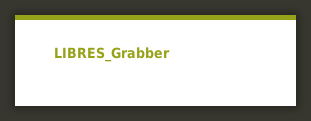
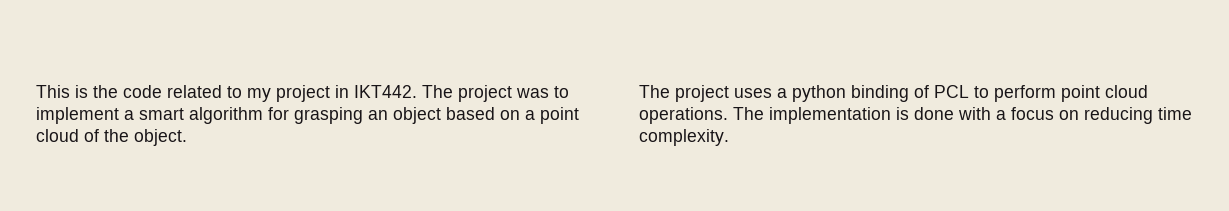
[54,47,170,62] LIBRES_Grabber -> [36,85,569,102] [36,107,579,124] [36,129,187,146] [639,85,1148,102] [639,107,1192,124] [639,129,729,146] This is the code related to my project in IKT442. The project was to implement a smart algorithm for grasping an object based on a point cloud of the object. // The project uses a python binding of PCL to perform point cloud operations. The implementation is done with a focus on reducing time complexity.

